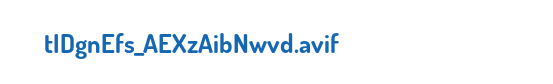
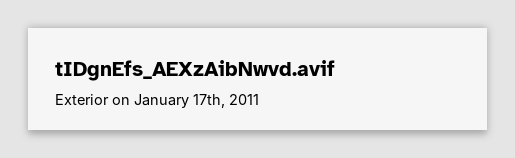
(339, 46) none -> [55,94,259,108] // Exterior on January 17th, 2011

